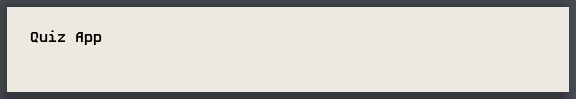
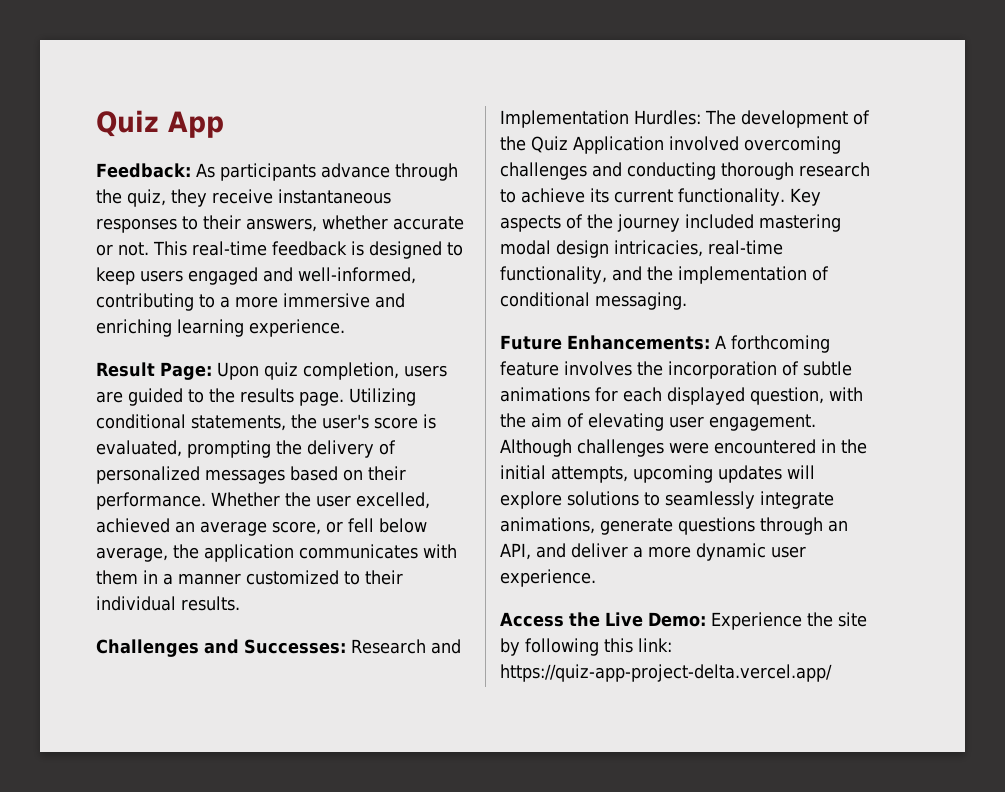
(102, 38) none -> [96,163,458,181] [96,189,391,207] [96,215,464,233] [96,241,463,259] [96,267,416,285] [96,293,405,311] [96,319,345,337] [96,362,447,380] [96,388,416,406] [96,414,436,431] [96,440,396,458] [96,466,406,484] [96,492,430,510] [96,518,427,536] [96,544,457,562] [96,570,403,585] [96,596,240,611] [96,639,461,657] [500,110,870,128] [500,136,841,154] [500,162,870,180] [500,188,821,206] [500,214,841,232] [500,240,783,258] [500,266,829,284] [500,292,687,310] [500,335,830,353] [500,361,852,379] [500,387,863,405] [500,413,816,431] [500,439,867,457] [500,465,815,483] [500,491,834,509] [500,517,848,535] [500,543,806,561] [500,569,596,587] [500,612,867,630] [500,638,672,656] [500,664,832,682] // Feedback: As participants advance through the quiz, they receive instantaneous responses to their answers, whether accurate or not. This real-time feedback is designed to keep users engaged and well-informed, contributing to a more immersive and enriching learning experience. // Result Page: Upon quiz completion, users are guided to the results page. Utilizing conditional statements, the user's score is evaluated, prompting the delivery of personalized messages based on their performance. Whether the user excelled, achieved an average score, or fell below average, the application communicates with them in a manner customized to their individual results. // Challenges and Successes: Research and Implementation Hurdles: The development of the Quiz Application involved overcoming challenges and conducting thorough research to achieve its current functionality. Key aspects of the journey included mastering modal design intricacies, real-time functionality, and the implementation of conditional messaging. // Future Enhancements: A forthcoming feature involves the incorporation of subtle animations for each displayed question, with the aim of elevating user engagement. Although challenges were encountered in the initial attempts, upcoming updates will explore solutions to seamlessly integrate animations, generate questions through an API, and deliver a more dynamic user experience. // Access the Live Demo: Experience the site by following this link: https://quiz-app-project-delta.vercel.app/

